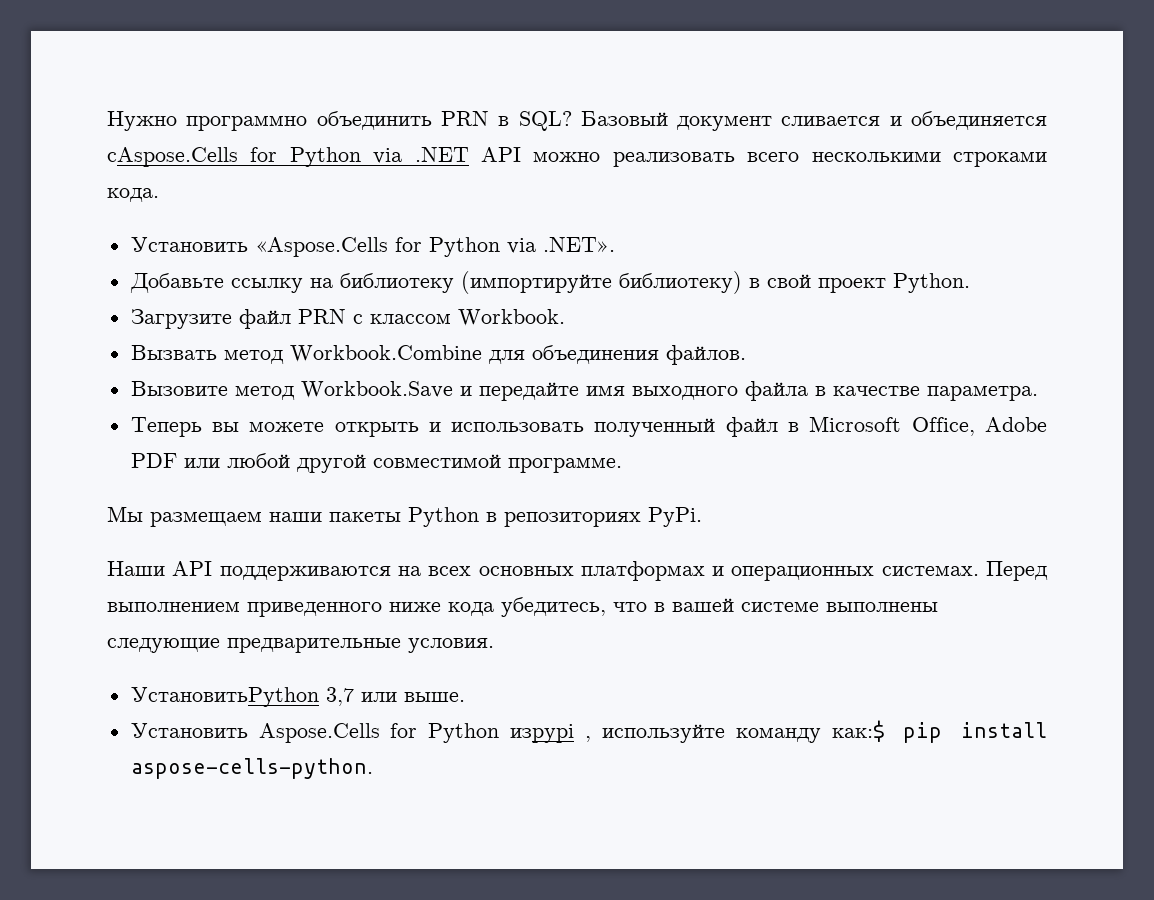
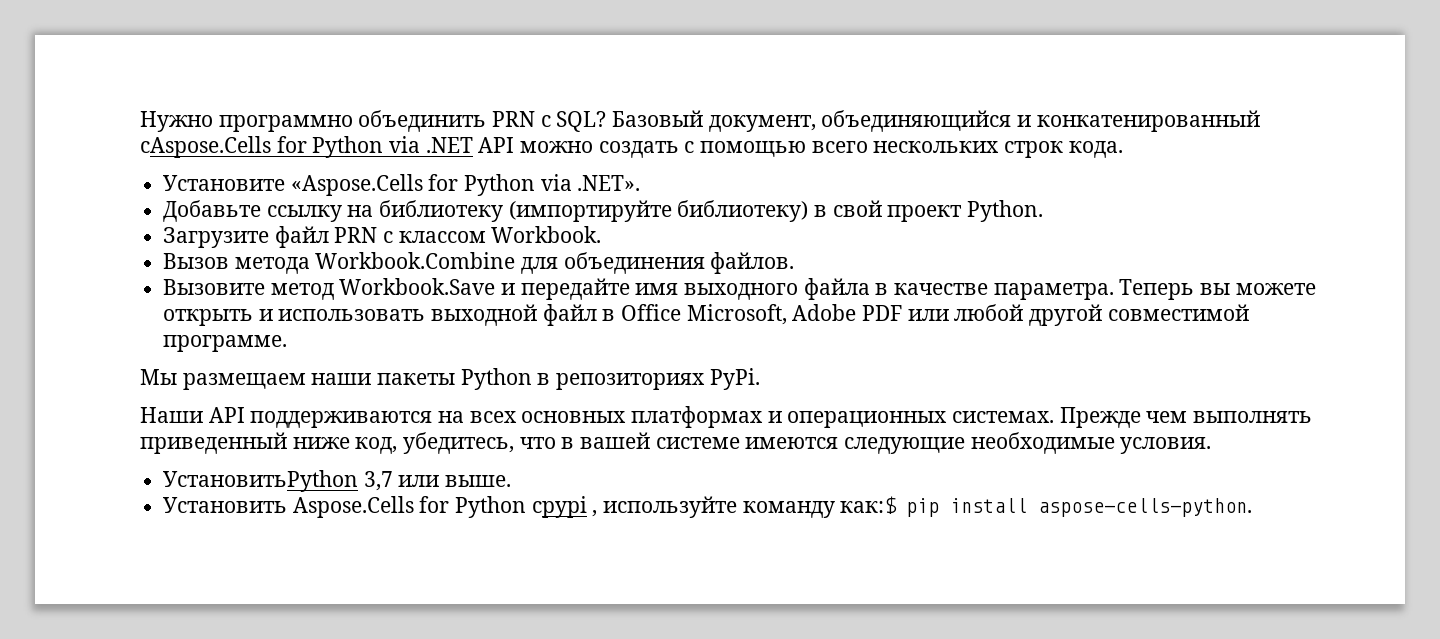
[498,116,510,126] в -> [540,115,551,127] с
[677,111,1047,131] документ сливается и объединяется -> [708,110,1260,132] документ, объединяющийся и конкатенированный
[612,152,1047,167] реализовать всего несколькими строками -> [598,141,1064,158] создать с помощью всего нескольких строк
[130,237,248,252] Установить -> [163,175,286,191] Установите
[130,345,284,364] Вызвать метод -> [163,253,310,274] Вызов метода
(1038, 393) // -> (1114, 291) none
[594,418,716,437] полученный -> [431,304,538,326] выходной
[809,416,975,436] Microsoft Office, -> [621,304,787,325] Office Microsoft,
[985,561,1048,581] [107,602,494,617] Перед выполнением приведенного ниже кода -> [1059,407,1313,428] [140,432,398,454] Прежде чем выполнять приведенный ниже код,
[826,602,938,612] [107,638,401,653] выполнены следующие предварительные -> [745,432,1115,454] имеются следующие необходимые
[510,724,575,743] изpypi -> [531,496,587,518] сpypi

